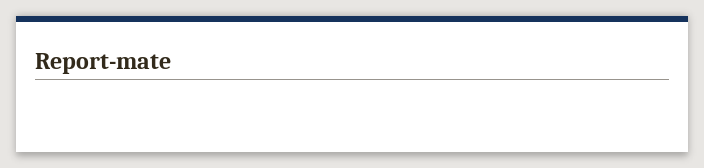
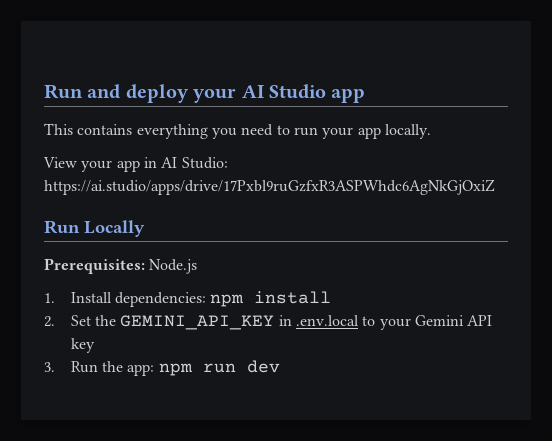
[35,53,171,74] Report-mate -> [44,84,366,103] [44,123,431,139] [43,157,228,172] [44,179,495,195] [44,220,145,237] [44,258,198,274] [44,291,332,307] [44,315,493,330] [70,338,95,353] [44,360,280,376] Run and deploy your AI Studio app // This contains everything you need to run your app locally. // View your app in AI Studio: https://ai.studio/apps/drive/17Pxbl9ruGzfxR3ASPWhdc6AgNkGjOxiZ // Run Locally // Prerequisites: Node.js // 1. Install dependencies: npm install // 2. Set the GEMINI_API_KEY in .env.local to your Gemini API key // 3. Run the app: npm run dev

